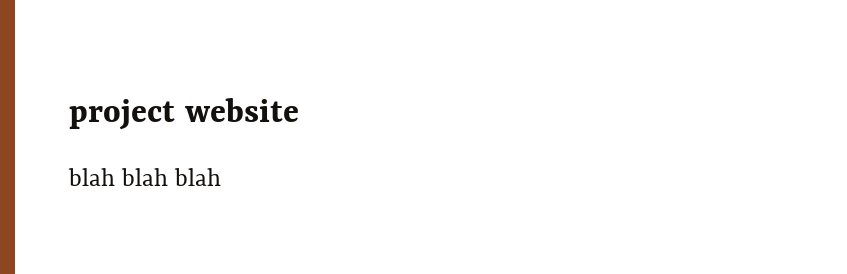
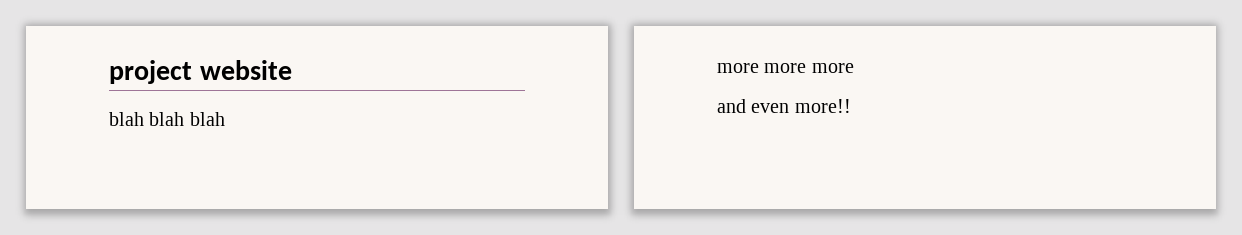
(222, 177) none -> [717,63,854,73] [717,99,851,113] // more more more // and even more!!

